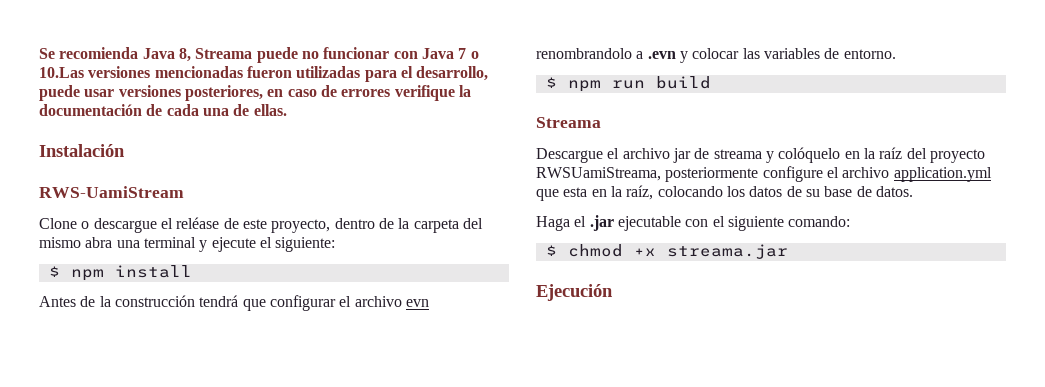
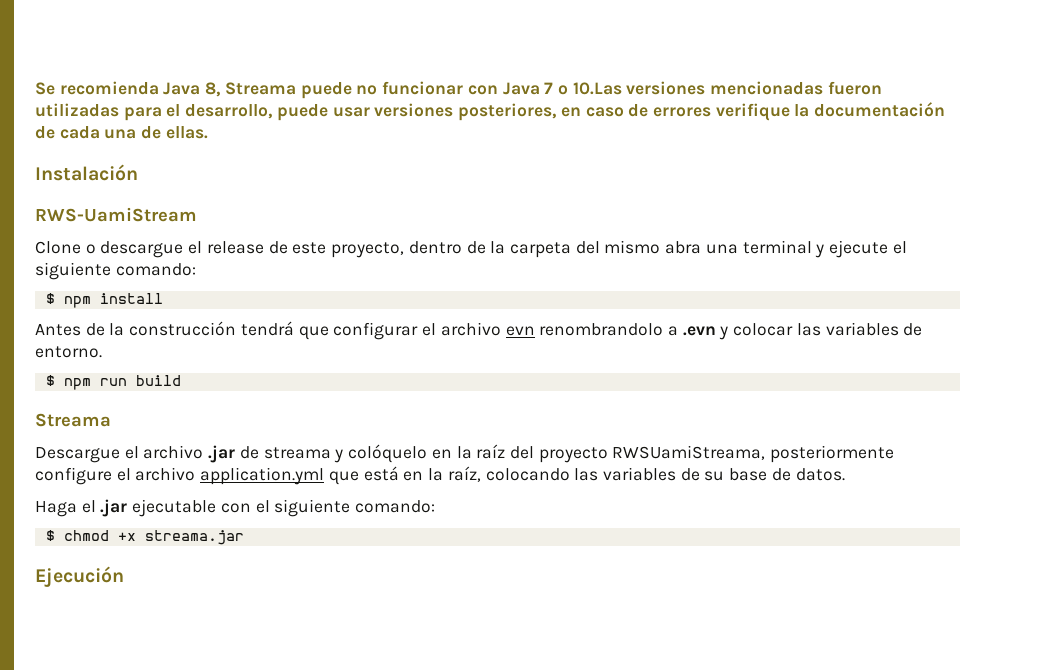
[176,217,220,229] reléase -> [206,241,264,254] release
[275,237,336,252] siguiente: -> [35,262,196,280] siguiente comando:
[672,148,691,163] jar -> [208,445,236,463] .jar
[563,187,588,197] esta -> [363,466,399,481] está
[726,186,783,197] los datos -> [574,467,676,481] las variables

